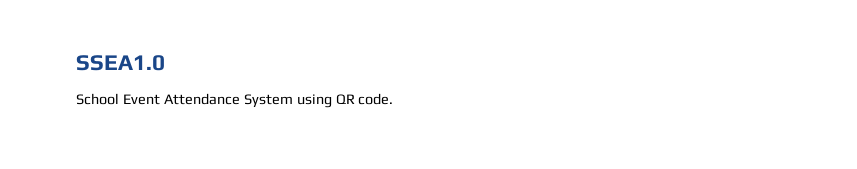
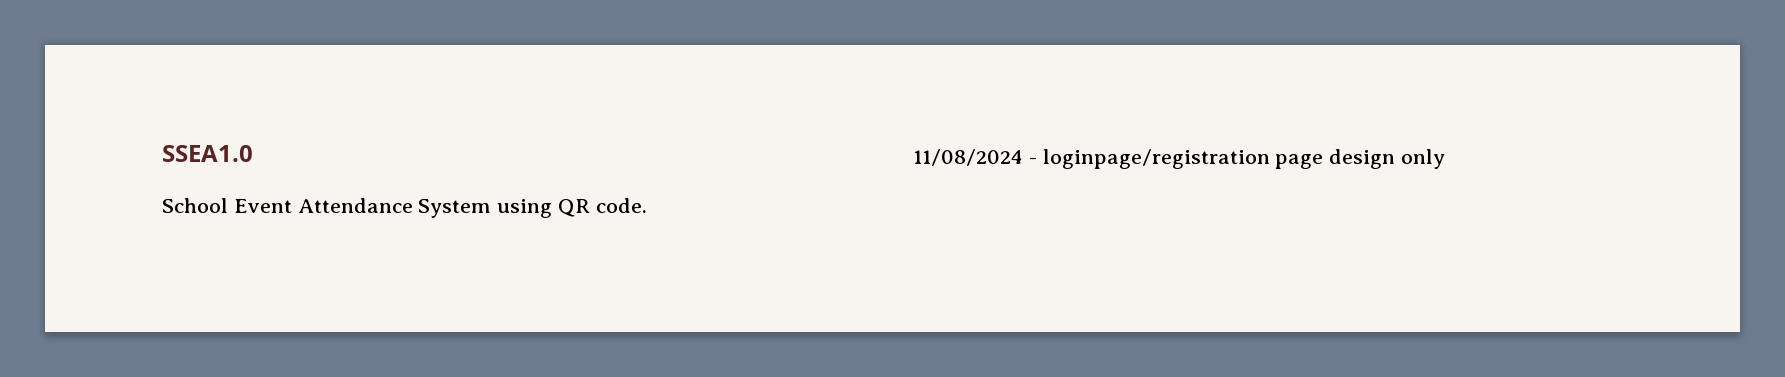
(394, 99) none -> [913,149,1446,169] // 11/08/2024 - loginpage/registration page design only

